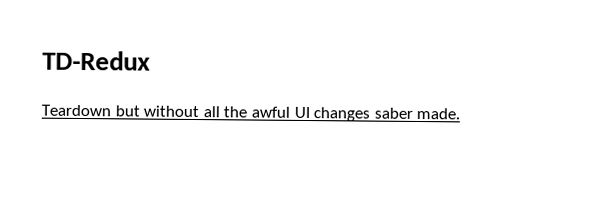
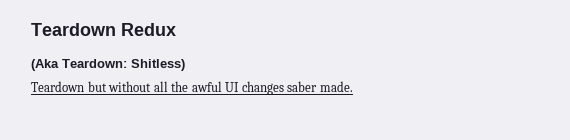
[42,50,151,71] TD-Redux -> [31,23,176,36] [31,59,185,71] Teardown Redux // (Aka Teardown: Shitless)

